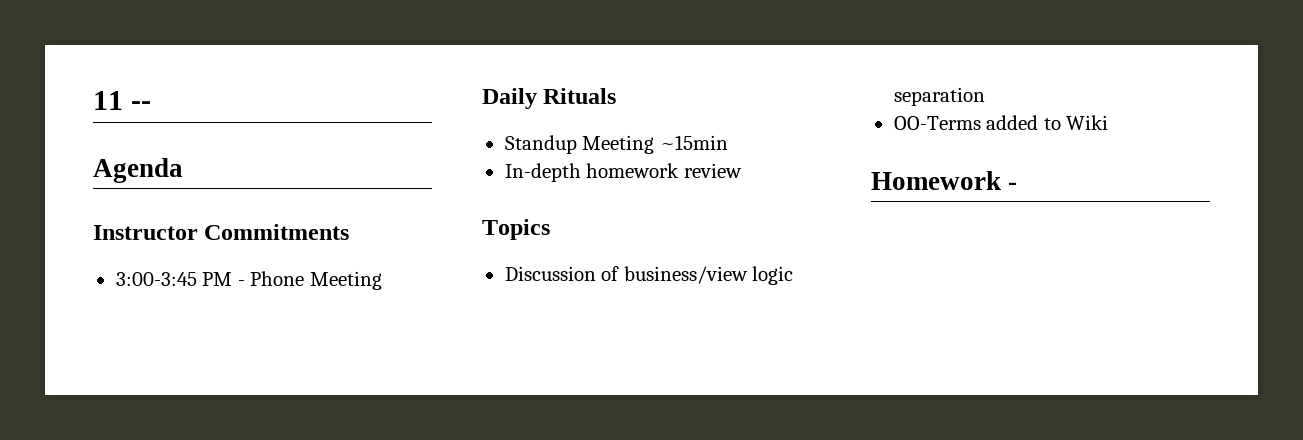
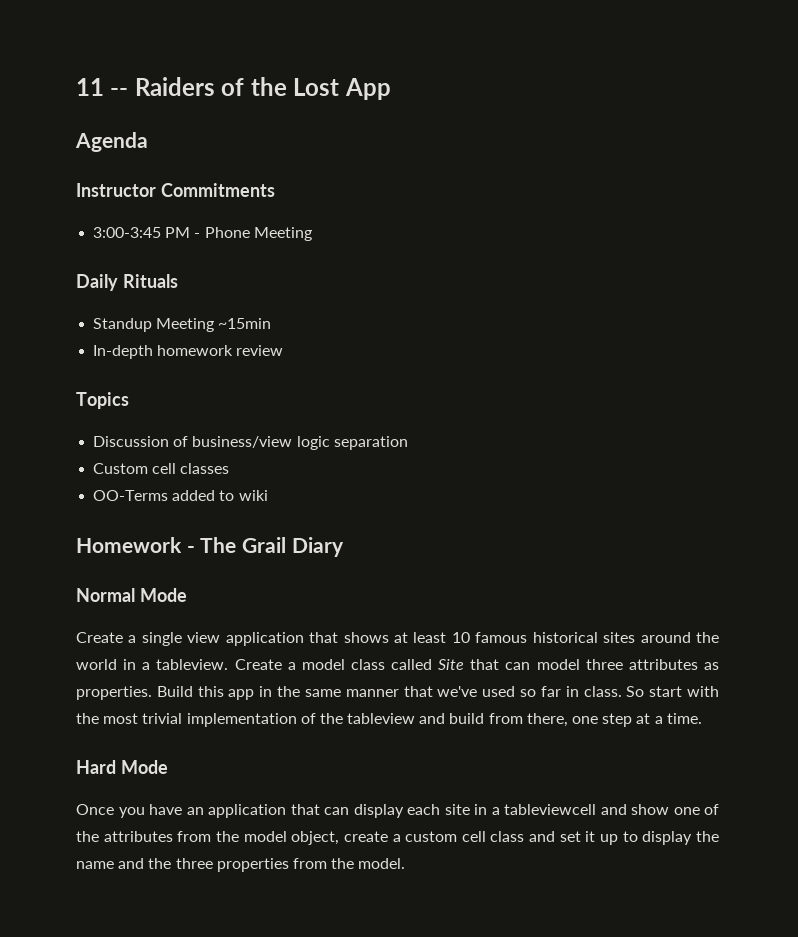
(152, 105) none -> [134,77,391,100] Raiders of the Lost App
(985, 96) none -> [93,463,230,474] // Custom cell classes
[1066,115,1109,130] Wiki -> [238,490,268,501] wiki
(1018, 186) none -> [200,537,344,557] [76,588,187,602] [76,632,720,646] [76,659,719,670] [76,686,719,700] [76,713,702,727] [76,760,168,774] [76,804,719,818] [76,831,719,845] [76,858,406,872] The Grail Diary // Normal Mode // Create a single view application that shows at least 10 famous historical sites around the world in a tableview. Create a model class called Site that can model three attributes as properties. Build this app in the same manner that we've used so far in class. So start with the most trivial implementation of the tableview and build from there, one step at a time. // Hard Mode // Once you have an application that can display each site in a tableviewcell and show one of the attributes from the model object, create a custom cell class and set it up to display the name and the three properties from the model.

